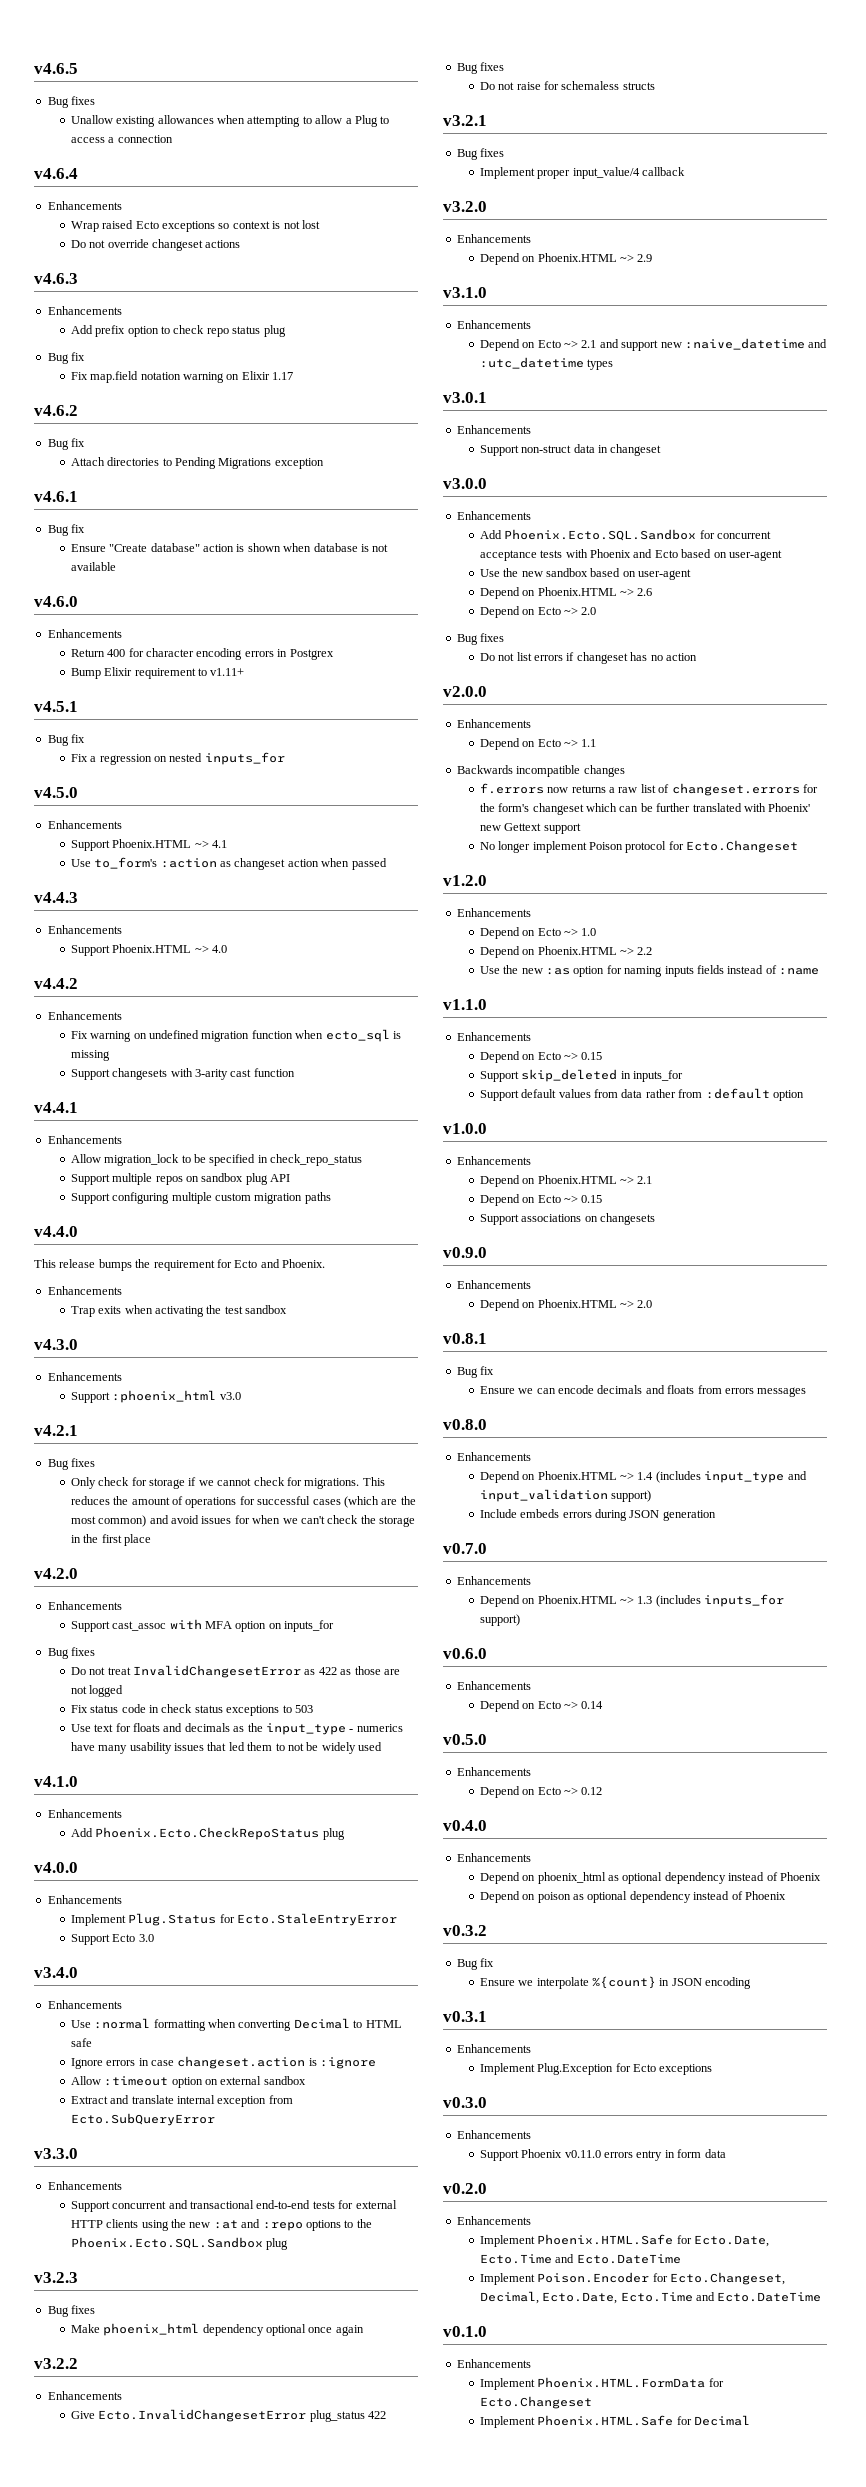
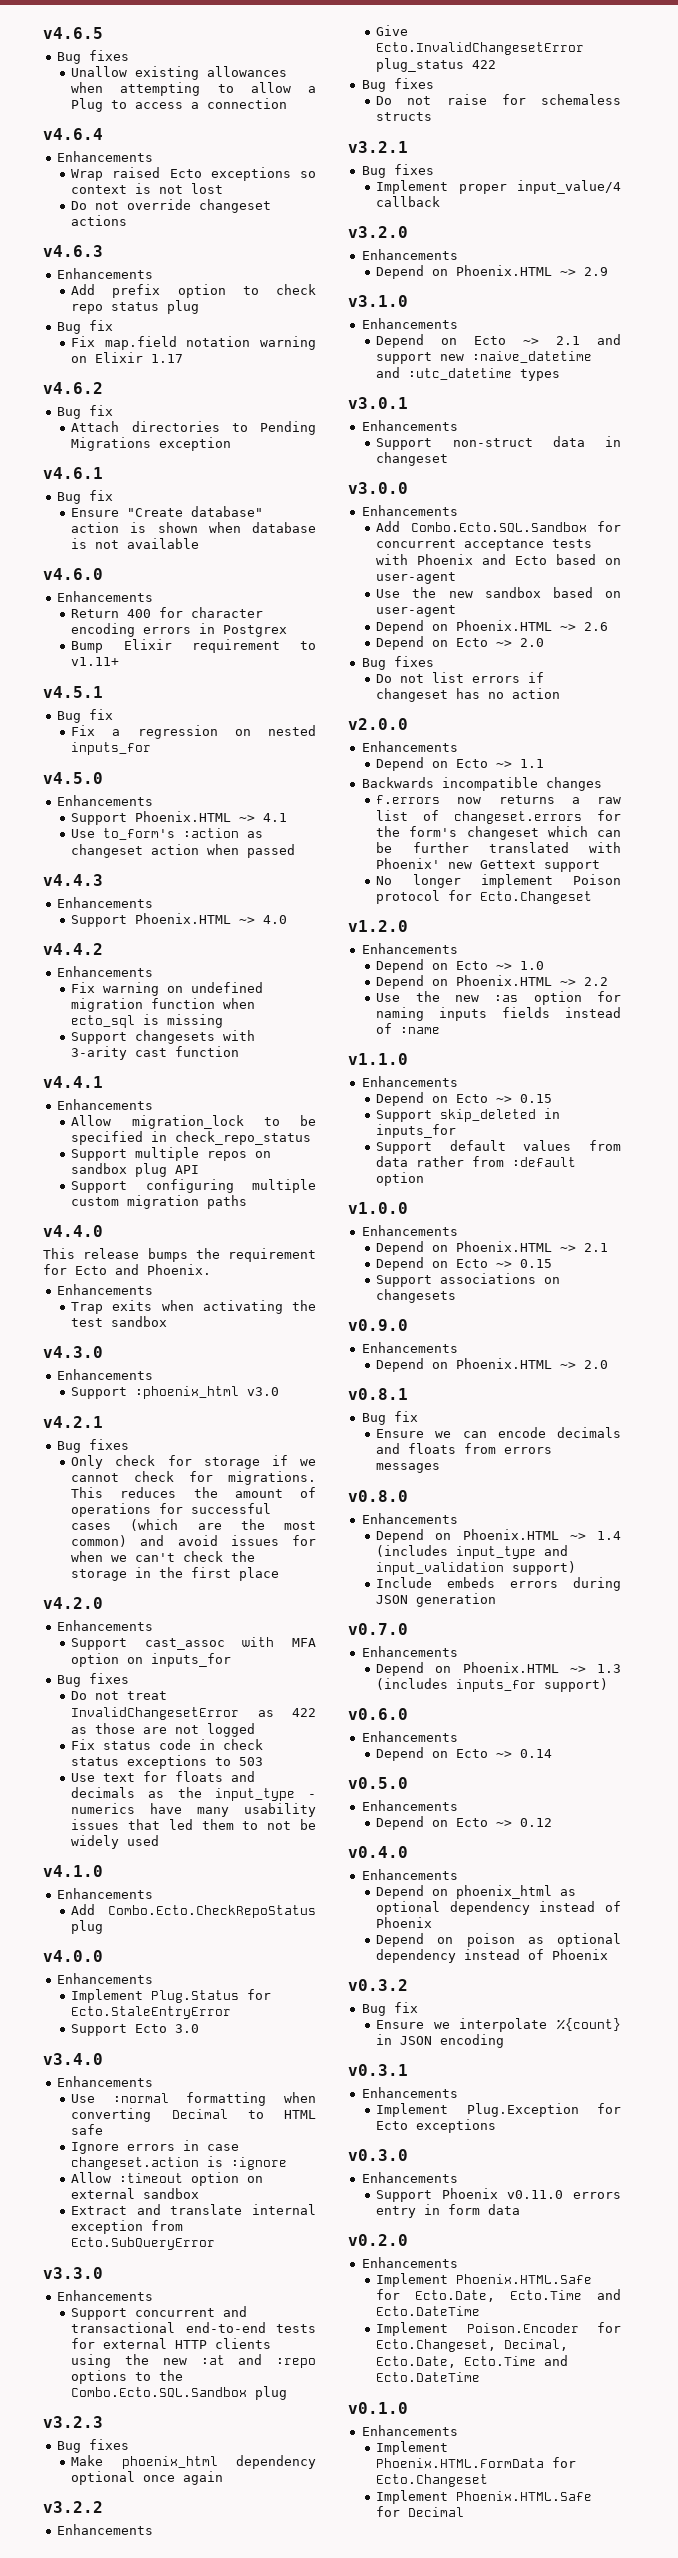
[95,1827,320,1840] Phoenix.Ecto.CheckRepoStatus -> [108,1905,316,1918] Combo.Ecto.CheckRepoStatus
[70,2237,263,2249] Phoenix.Ecto.SQL.Sandbox -> [71,2387,248,2398] Combo.Ecto.SQL.Sandbox
[504,529,697,541] Phoenix.Ecto.SQL.Sandbox -> [410,522,587,533] Combo.Ecto.SQL.Sandbox

